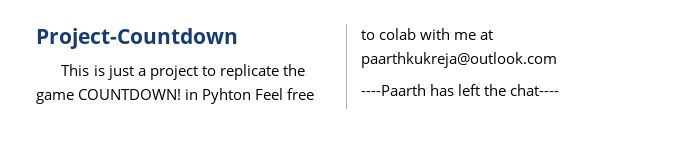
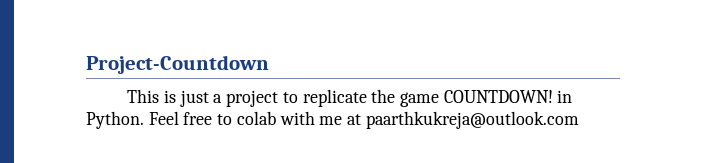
[202,88,252,104] Pyhton -> [86,111,144,129] Python.
[361,84,560,96] // ----Paarth has left the chat---- -> (579, 120) none

